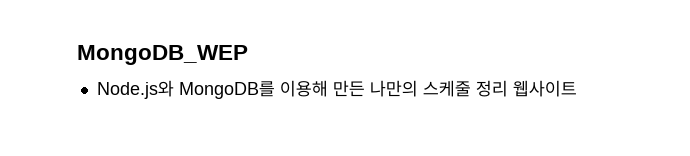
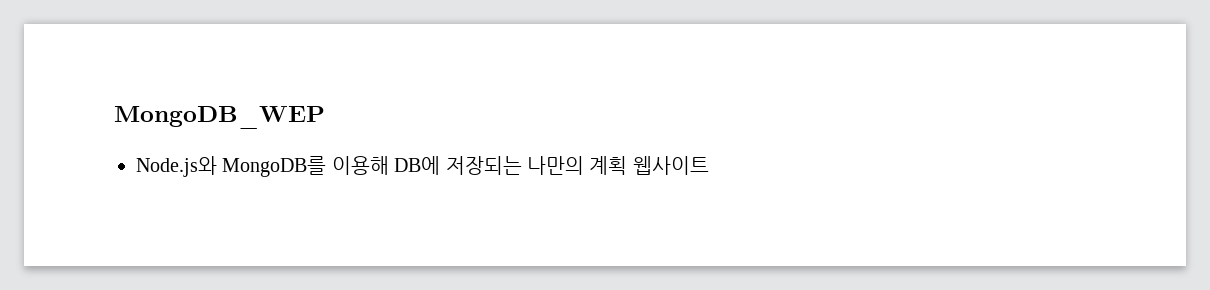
[332,80,508,97] 만든 나만의 스케줄 정리 -> [394,156,628,175] DB에 저장되는 나만의 계획

